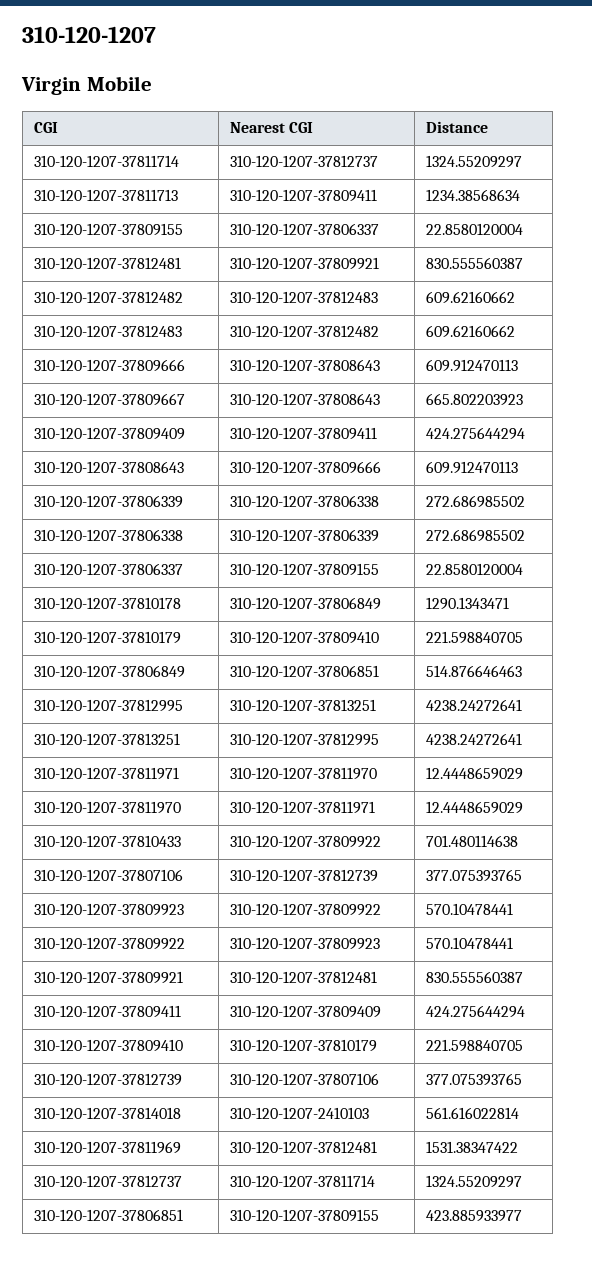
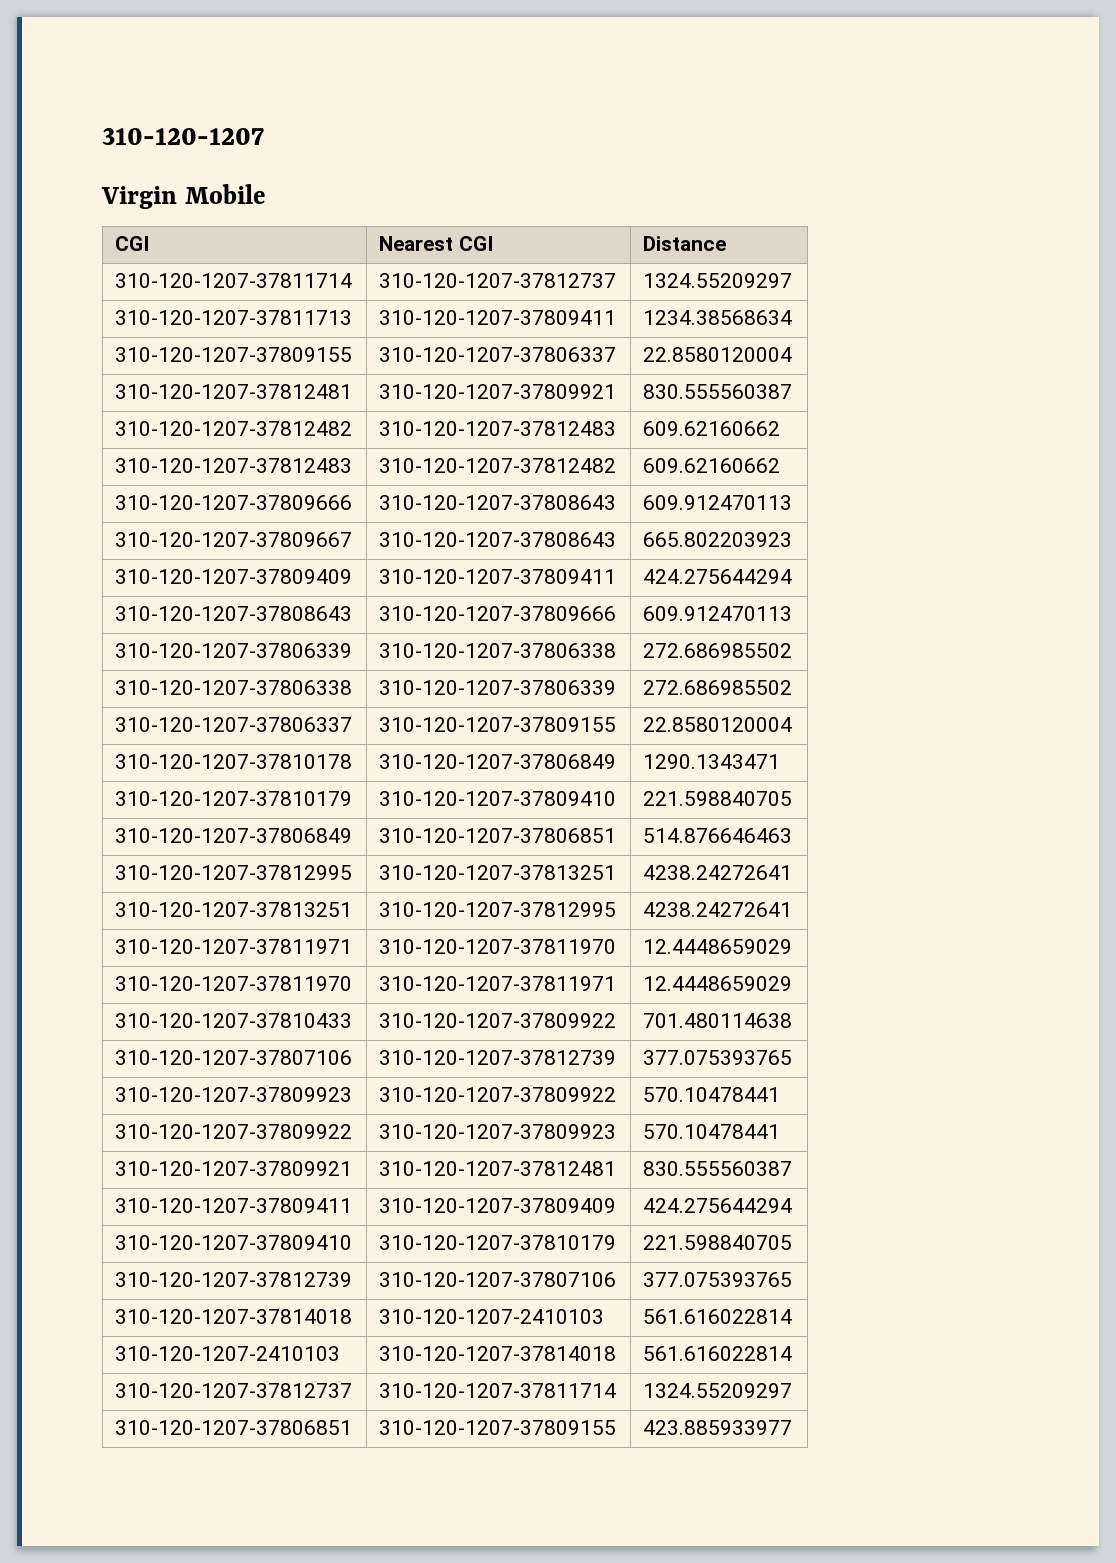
[33,1141,181,1154] [229,1141,377,1153] [425,1141,518,1153] 310-120-1207-37811969 | 310-120-1207-37812481 | 1531.38347422 -> [115,1346,341,1361] [379,1346,617,1361] [643,1346,793,1361] 310-120-1207-2410103 | 310-120-1207-37814018 | 561.616022814

